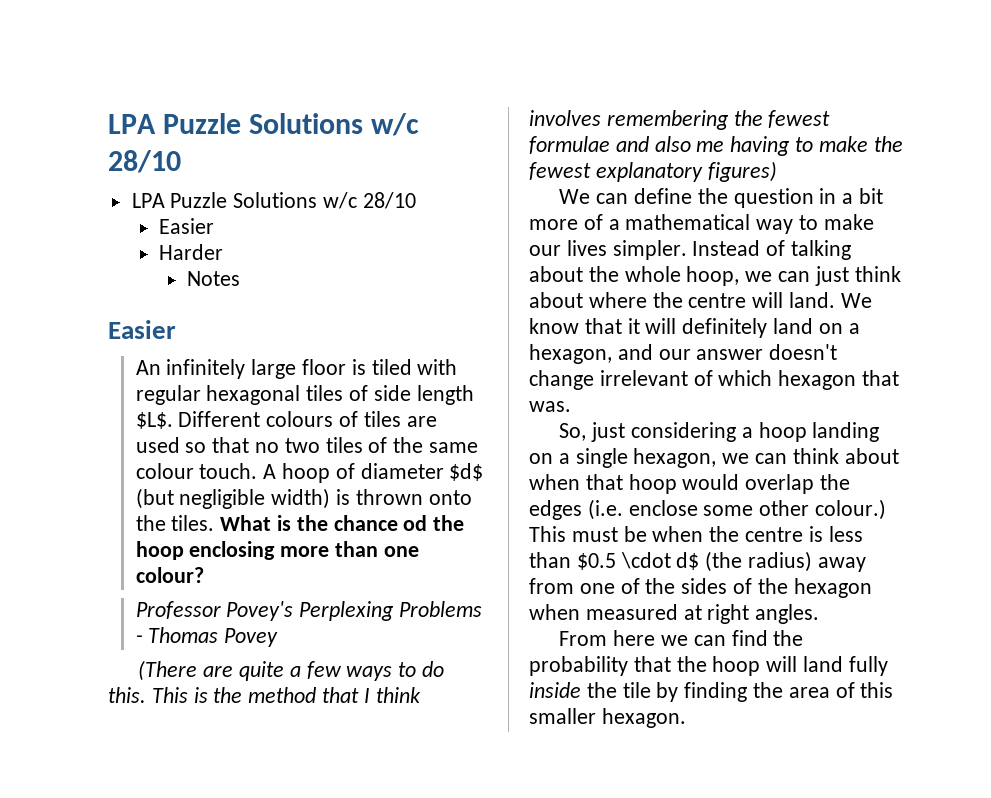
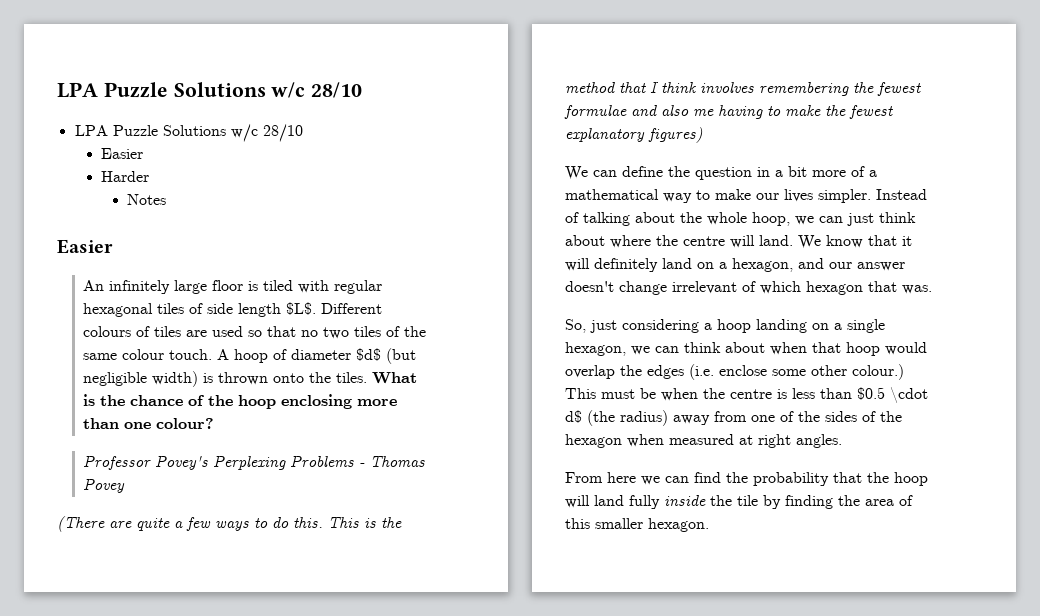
[403,515,428,531] od -> [188,395,205,406] of

